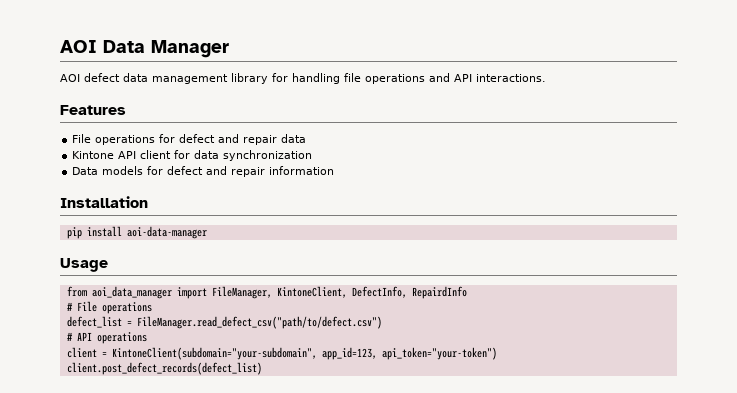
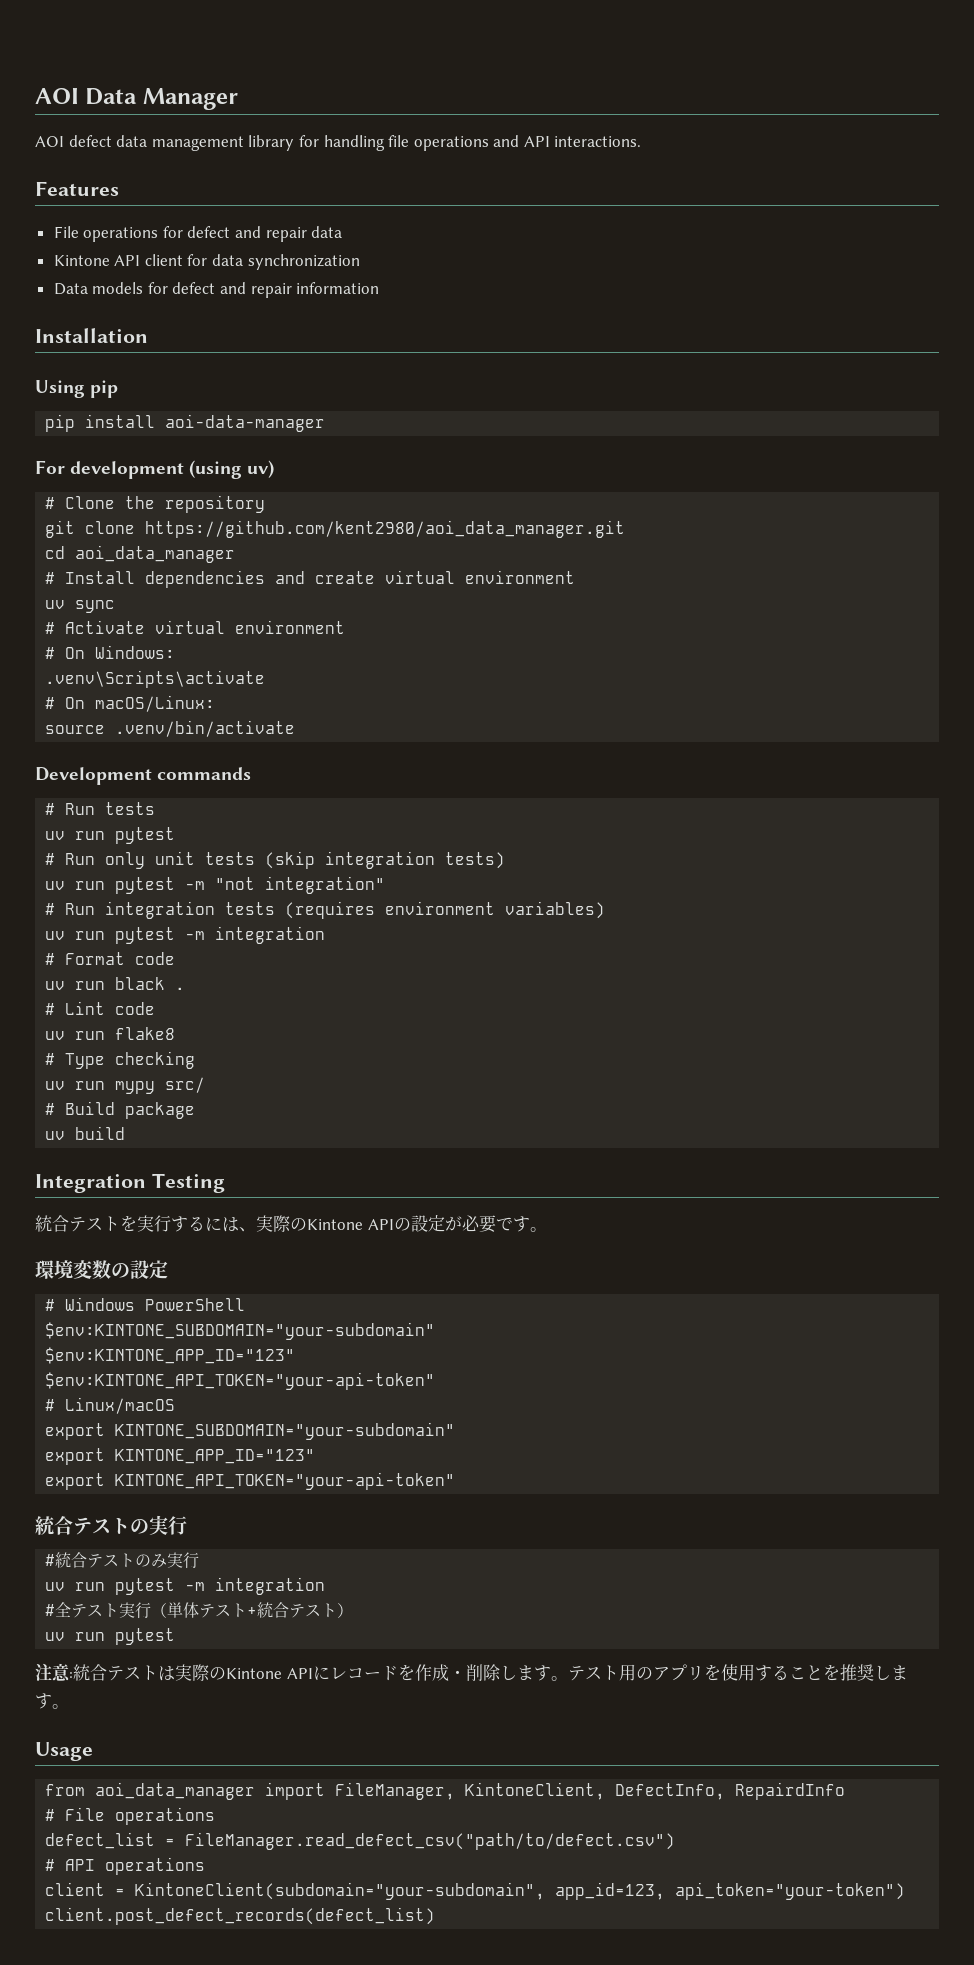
(148, 202) none -> [35,380,119,398] // Using pip
(207, 232) none -> [35,460,275,479] [45,495,266,513] [45,520,626,538] [45,545,236,563] [45,570,576,588] [45,600,116,613] [45,620,346,634] [45,645,176,659] [45,670,266,688] [45,695,216,712] [45,720,296,737] [35,767,252,785] [45,802,156,815] [45,827,176,844] [45,851,506,869] [45,876,386,894] [45,901,606,919] [45,926,326,944] [45,952,176,965] [45,977,186,990] [45,1001,156,1015] [45,1027,176,1040] [45,1051,196,1069] [45,1077,206,1094] [45,1101,196,1119] [45,1126,126,1140] [35,1173,225,1193] [35,1215,547,1233] [35,1260,168,1279] [45,1297,246,1311] [45,1322,436,1340] [45,1347,296,1364] [45,1372,436,1390] [45,1397,176,1414] [45,1422,456,1440] [45,1448,316,1465] [45,1472,456,1490] [35,1515,187,1535] [45,1552,200,1569] [45,1577,326,1595] [45,1602,354,1619] [45,1628,176,1645] [35,1663,908,1682] [35,1693,69,1709] // For development (using uv) // # Clone the repository // git clone https://github.com/kent2980/aoi_data_manager.git // cd aoi_data_manager // # Install dependencies and create virtual environment // uv sync // # Activate virtual environment // # On Windows: // .venv\Scripts\activate // # On macOS/Linux: // source .venv/bin/activate // Development commands // # Run tests // uv run pytest // # Run only unit tests (skip integration tests) // uv run pytest -m "not integration" // # Run integration tests (requires environment variables) // uv run pytest -m integration // # Format code // uv run black . // # Lint code // uv run flake8 // # Type checking // uv run mypy src/ // # Build package // uv build // Integration Testing // 統合テストを実行するには、実際のKintone APIの設定が必要です。 // 環境変数の設定 // # Windows PowerShell // $env:KINTONE_SUBDOMAIN="your-subdomain" // $env:KINTONE_APP_ID="123" // $env:KINTONE_API_TOKEN="your-api-token" // # Linux/macOS // export KINTONE_SUBDOMAIN="your-subdomain" // export KINTONE_APP_ID="123" // export KINTONE_API_TOKEN="your-api-token" // 統合テストの実行 // #統合テストのみ実行 // uv run pytest -m integration // #全テスト実行（単体テスト+統合テスト） // uv run pytest // 注意:統合テストは実際のKintone APIにレコードを作成・削除します。テスト用のアプリを使用することを推奨します。

